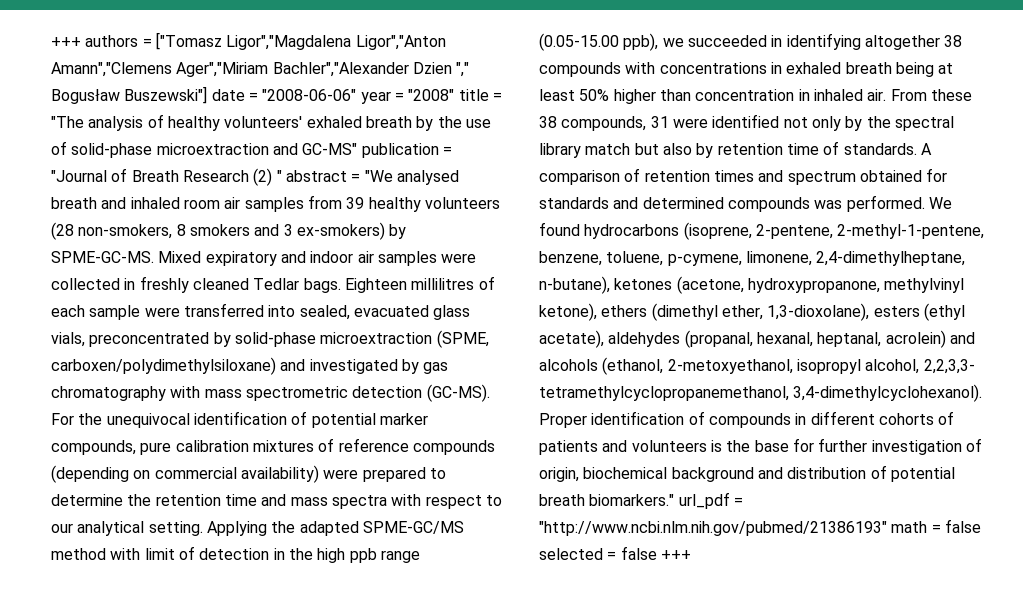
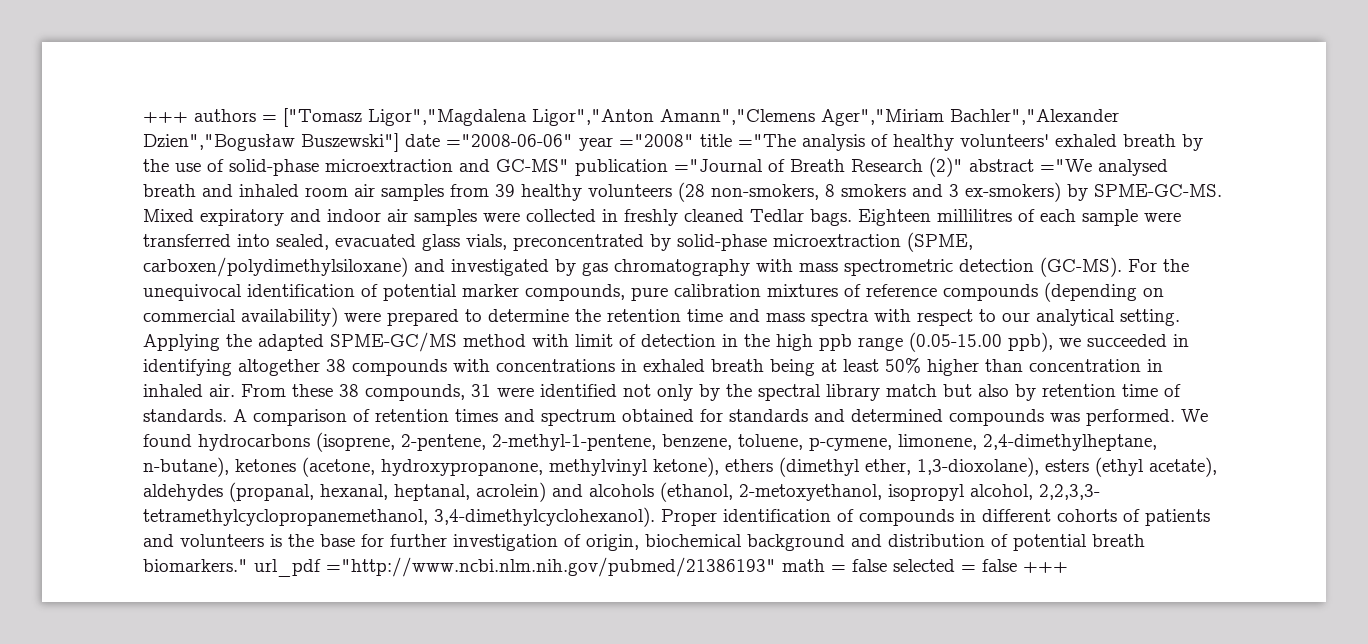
[412,62,470,77] [51,86,502,104] [51,116,84,128] Dzien "," Bogusław Buszewski"] date = "2008-06-06" year = "2008" title = "The -> [143,133,796,152] Dzien","Bogusław Buszewski"] date ="2008-06-06" year ="2008" title ="The
[442,146,452,155] [51,170,107,182] = "Journal -> [674,159,763,172] ="Journal
[253,168,393,186] (2) " abstract = "We -> [929,157,1092,177] (2)" abstract ="We
[733,497,743,506] [539,521,887,536] = "http://www.ncbi.nlm.nih.gov/pubmed/21386193" -> [326,557,776,577] ="http://www.ncbi.nlm.nih.gov/pubmed/21386193"

